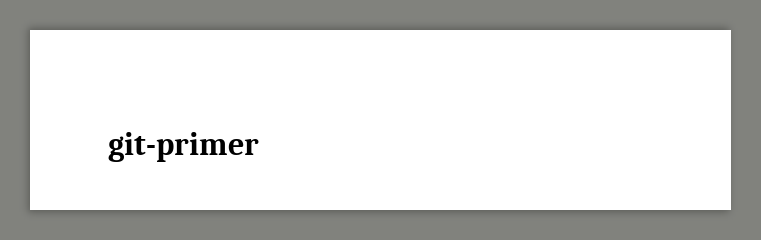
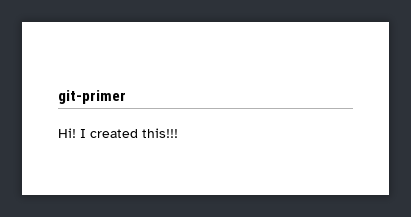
(259, 147) none -> [58,128,178,138] // Hi! I created this!!!

